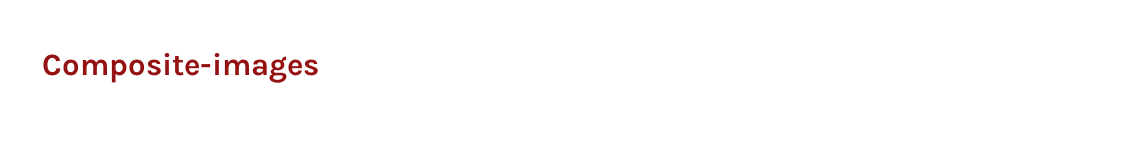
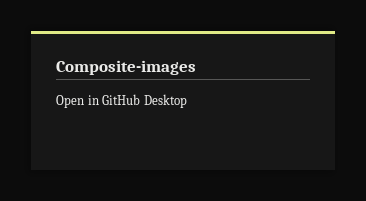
(319, 67) none -> [56,94,187,108] // Open in GitHub Desktop

